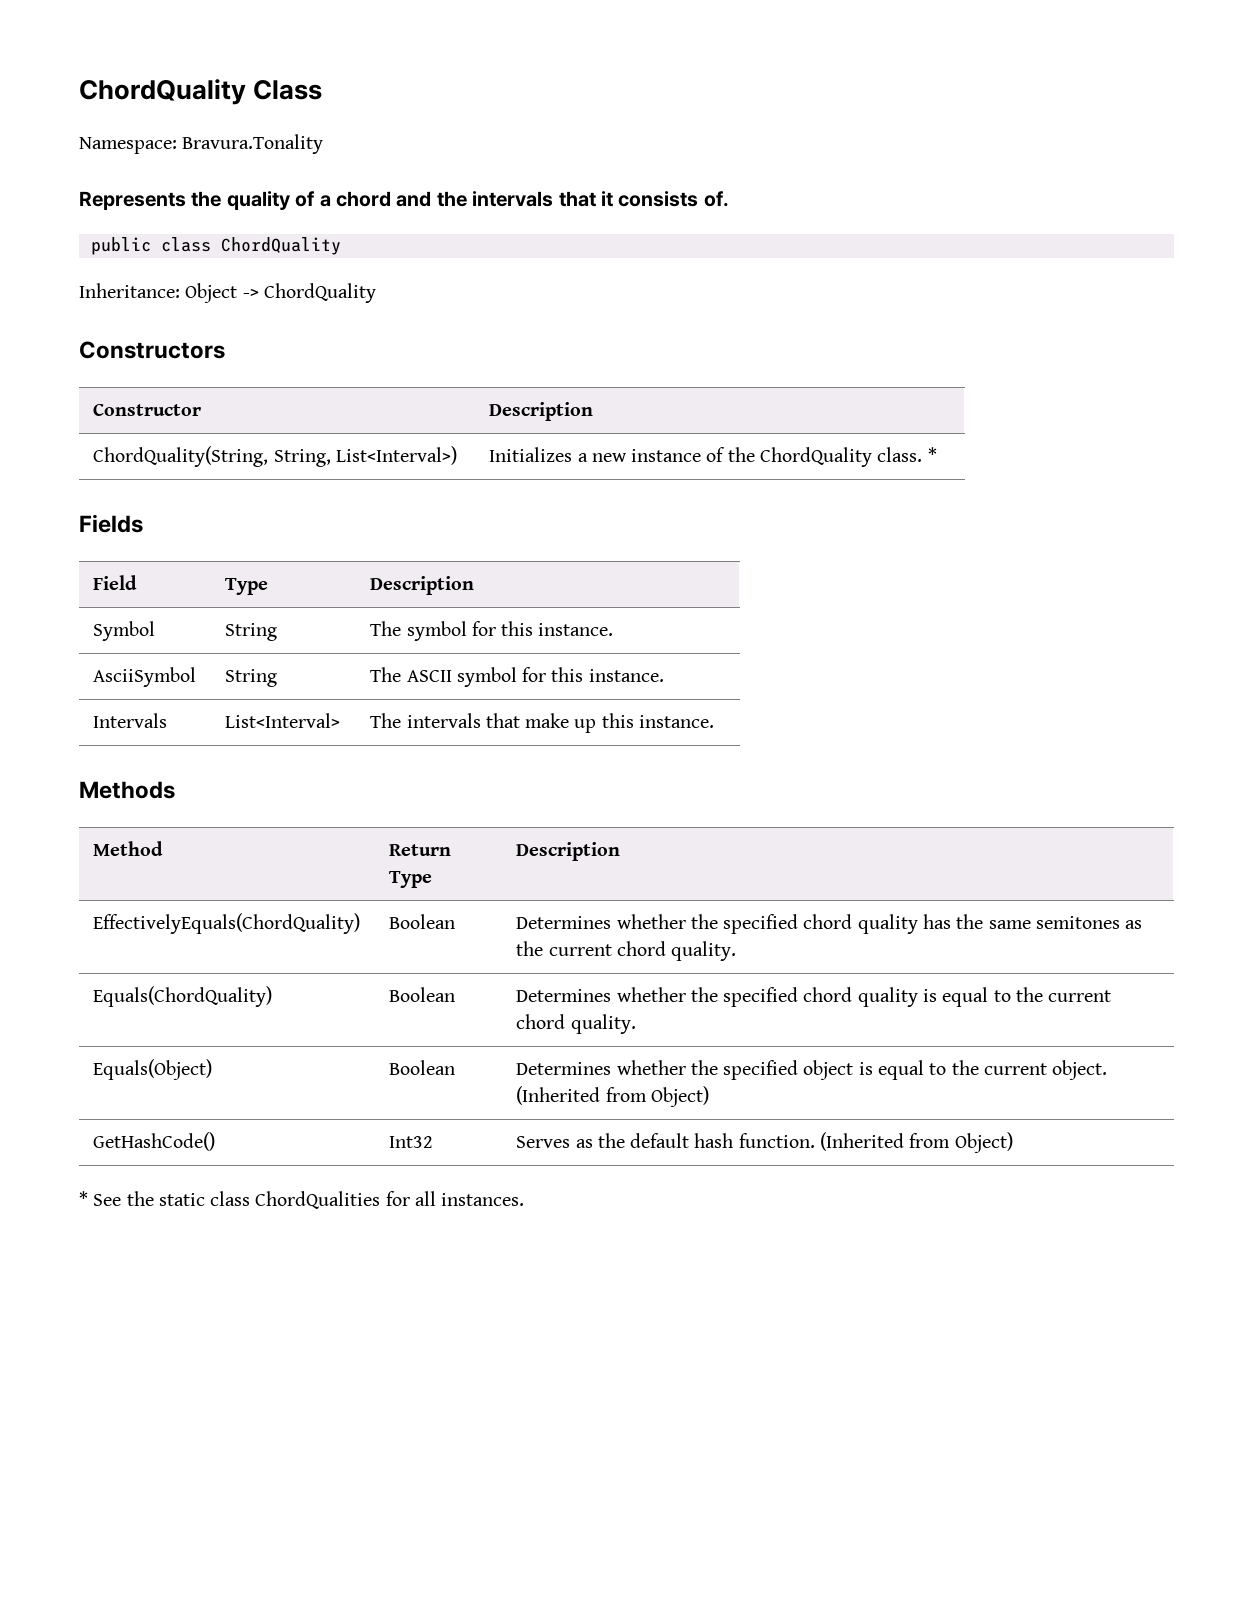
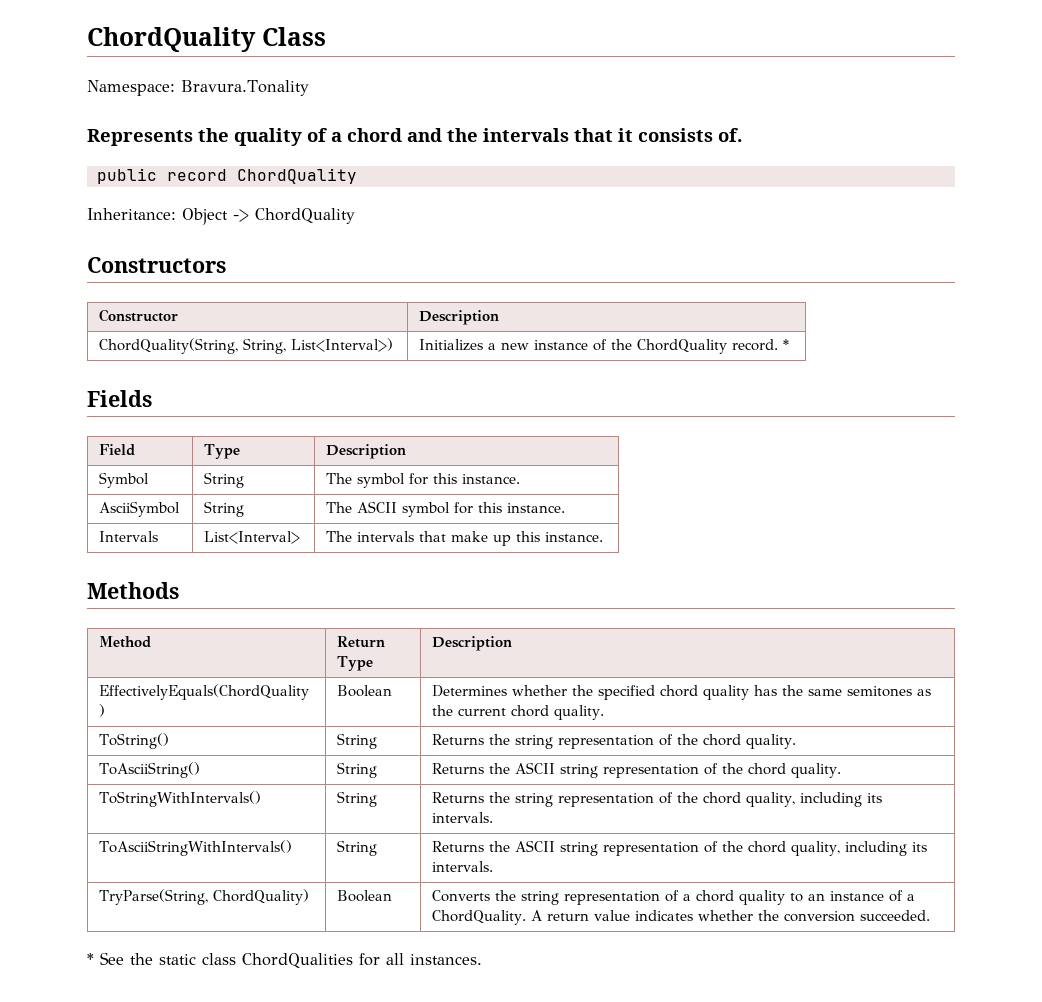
[160,237,211,252] class -> [166,169,227,181] record
[877,447,923,462] class. -> [732,339,779,351] record.
[93,986,273,1007] [389,987,456,1002] [516,987,1112,1007] [516,1014,636,1034] [93,1059,213,1080] [389,1060,456,1075] [516,1060,1108,1080] [516,1086,709,1107] [93,1132,216,1151] [389,1136,434,1148] [516,1132,1013,1153] Equals(ChordQuality) | Boolean | Determines whether the specified chord quality is equal to the current chord quality. // Equals(Object) | Boolean | Determines whether the specified object is equal to the current object. (Inherited from Object) // GetHashCode() | Int32 | Serves as the default hash function. (Inherited from Object) -> [99,733,170,749] [337,733,378,749] [432,734,797,749] [99,762,201,778] [337,762,378,778] [432,762,842,778] [99,791,262,807] [337,791,378,807] [432,792,883,807] [432,812,494,823] [99,840,293,856] [337,840,378,856] [432,840,928,856] [432,861,494,872] [99,889,310,905] [337,890,393,902] [432,890,916,905] [432,910,931,925] ToString() | String | Returns the string representation of the chord quality. // ToAsciiString() | String | Returns the ASCII string representation of the chord quality. // ToStringWithIntervals() | String | Returns the string representation of the chord quality, including its intervals. // ToAsciiStringWithIntervals() | String | Returns the ASCII string representation of the chord quality, including its intervals. // TryParse(String, ChordQuality) | Boolean | Converts the string representation of a chord quality to an instance of a ChordQuality. A return value indicates whether the conversion succeeded.

